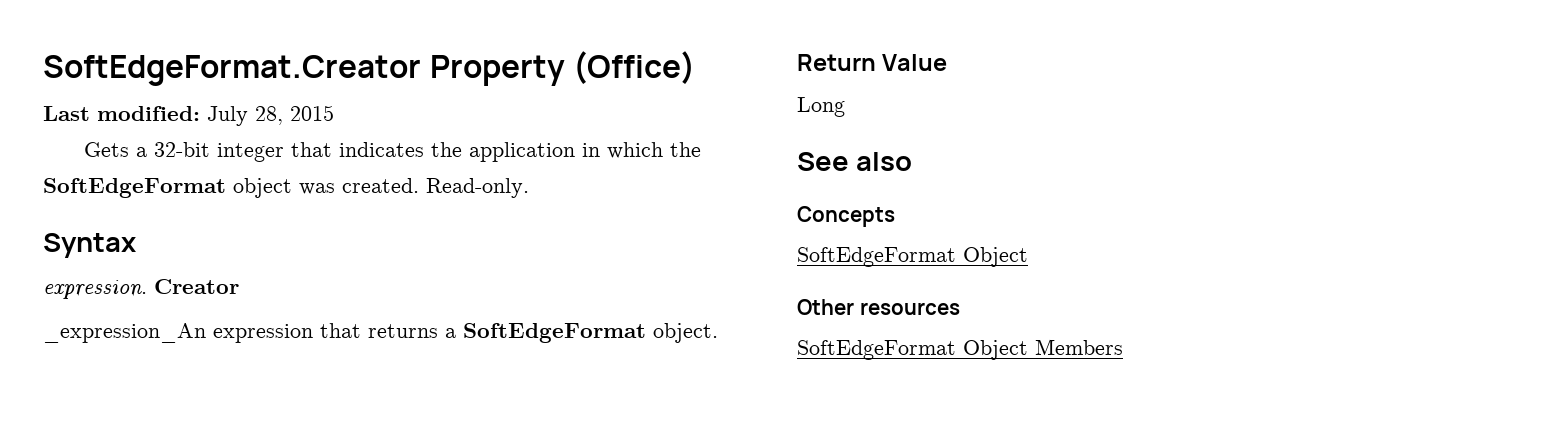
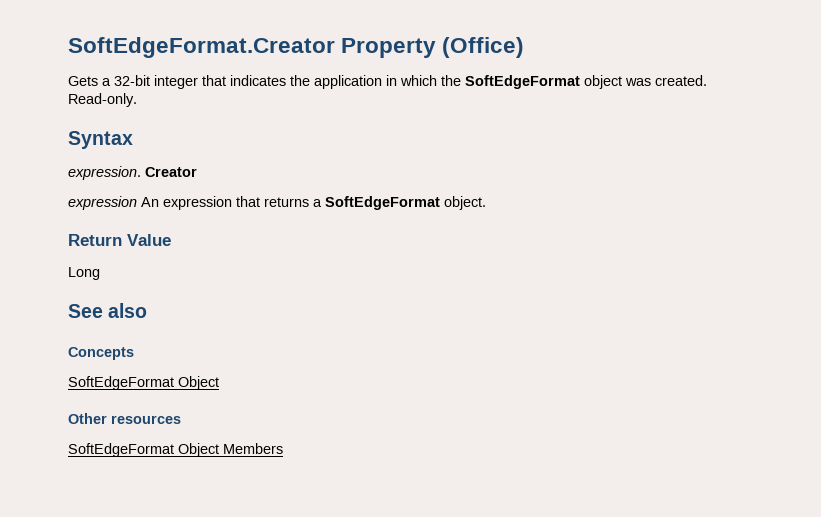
[43,105,334,126] // Last modified: July 28, 2015 -> (525, 47) none
[43,323,206,343] _expression_An -> [68,196,159,210] expression An

